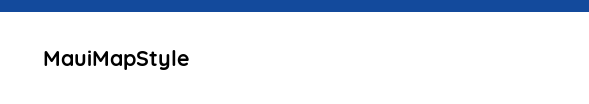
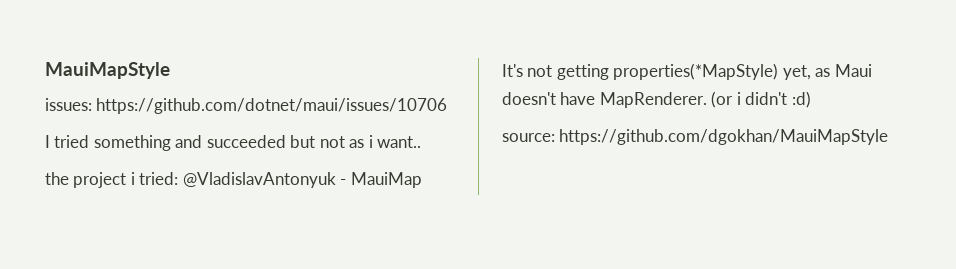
(189, 60) none -> [45,98,448,114] [45,135,422,151] [45,172,422,188] [502,63,872,80] [502,91,811,108] [502,129,889,145] // issues: https://github.com/dotnet/maui/issues/10706 // I tried something and succeeded but not as i want.. // the project i tried: @VladislavAntonyuk - MauiMap // It's not getting properties(*MapStyle) yet, as Maui doesn't have MapRenderer. (or i didn't :d) // source: https://github.com/dgokhan/MauiMapStyle

